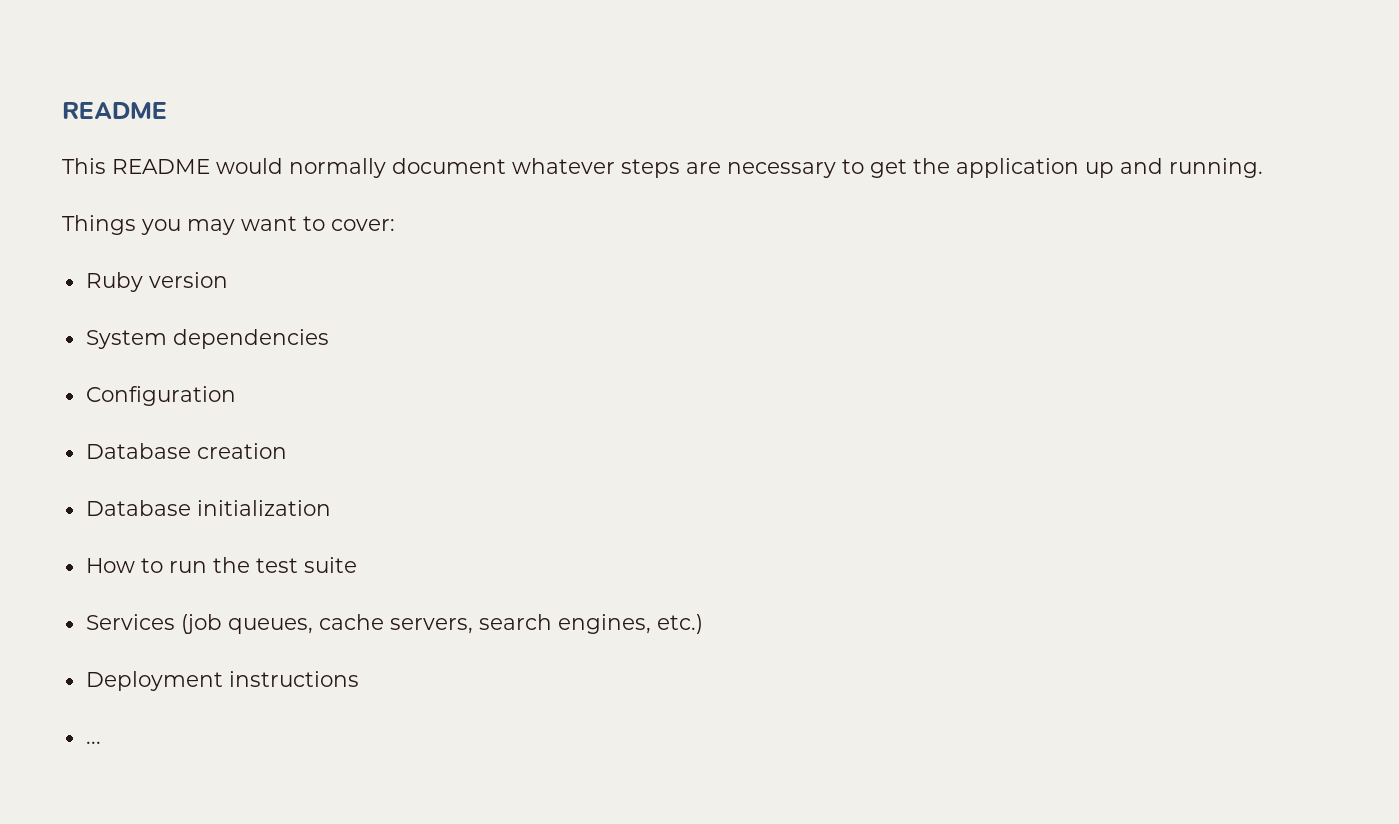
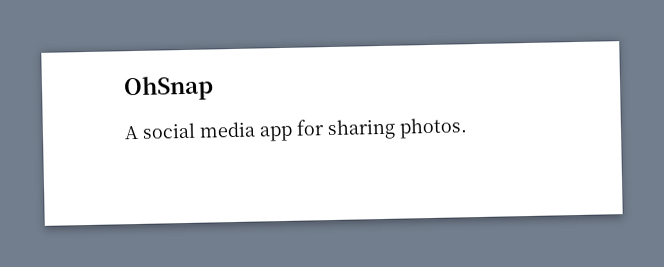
[62,102,167,119] [62,158,1263,178] [62,215,395,235] [85,272,228,292] [85,329,329,349] [85,386,236,406] [85,443,287,459] [85,500,331,516] [85,557,357,573] [85,614,703,634] [85,671,359,691] [85,741,101,744] README // This README would normally document whatever steps are necessary to get the application up and running. // Things you may want to cover: // Ruby version // System dependencies // Configuration // Database creation // Database initialization // How to run the test suite // Services (job queues, cache servers, search engines, etc.) // Deployment instructions // ... -> [123,75,214,102] [124,117,468,142] OhSnap // A social media app for sharing photos.

